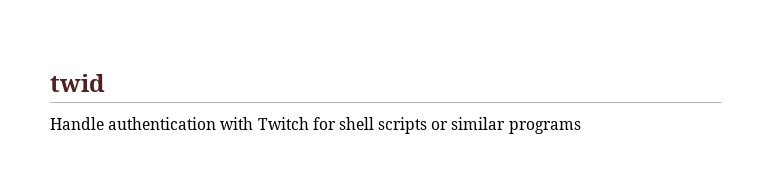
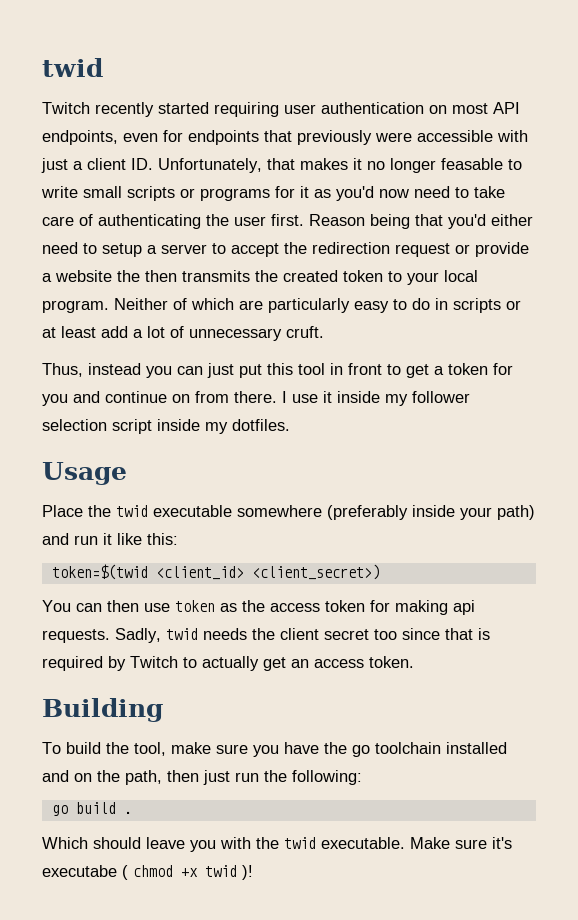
[50,117,581,134] Handle authentication with Twitch for shell scripts or similar programs -> [42,102,520,117] [42,130,528,145] [41,158,522,173] [41,186,505,201] [42,214,533,229] [42,242,529,257] [42,270,478,285] [42,298,521,313] [42,326,324,341] [42,363,513,378] [42,391,470,406] [42,419,290,434] [42,462,127,485] [42,505,535,520] [42,533,178,545] [51,564,380,580] [42,600,475,615] [42,628,490,643] [42,656,414,671] [42,698,163,722] [42,742,507,757] [42,770,362,785] [51,802,132,816] [42,837,512,852] [42,865,253,880] Twitch recently started requiring user authentication on most API endpoints, even for endpoints that previously were accessible with just a client ID. Unfortunately, that makes it no longer feasable to write small scripts or programs for it as you'd now need to take care of authenticating the user first. Reason being that you'd either need to setup a server to accept the redirection request or provide a website the then transmits the created token to your local program. Neither of which are particularly easy to do in scripts or at least add a lot of unnecessary cruft. // Thus, instead you can just put this tool in front to get a token for you and continue on from there. I use it inside my follower selection script inside my dotfiles. // Usage // Place the twid executable somewhere (preferably inside your path) and run it like this: // token=$(twid <client_id> <client_secret>) // You can then use token as the access token for making api requests. Sadly, twid needs the client secret too since that is required by Twitch to actually get an access token. // Building // To build the tool, make sure you have the go toolchain installed and on the path, then just run the following: // go build . // Which should leave you with the twid executable. Make sure it's executabe ( chmod +x twid )!

